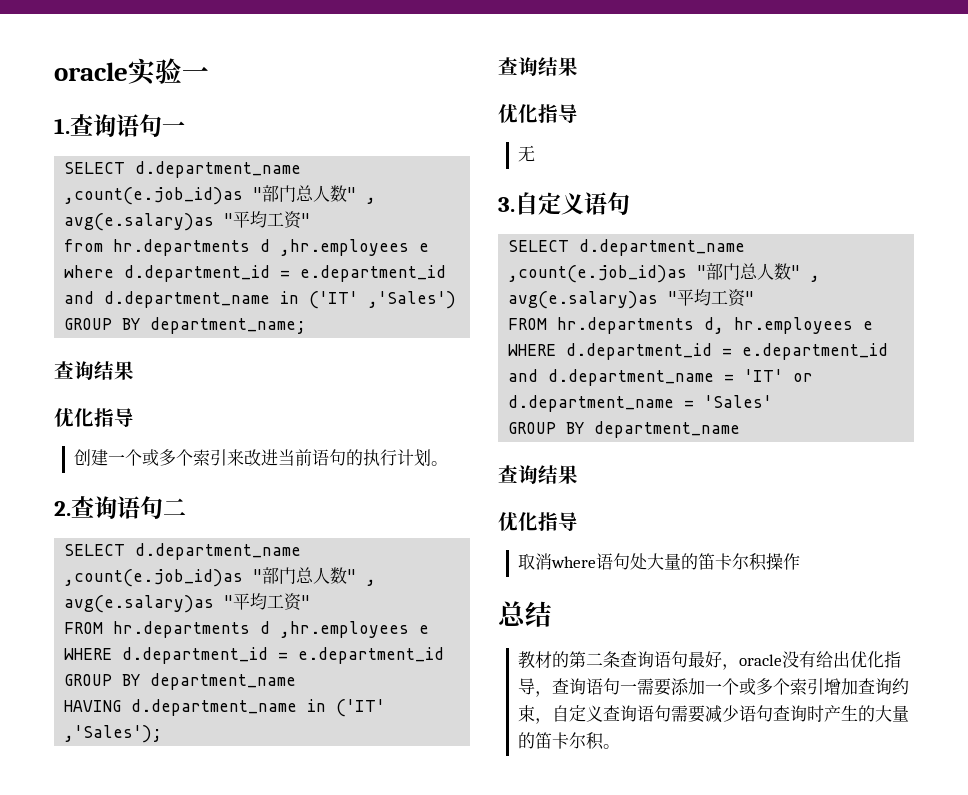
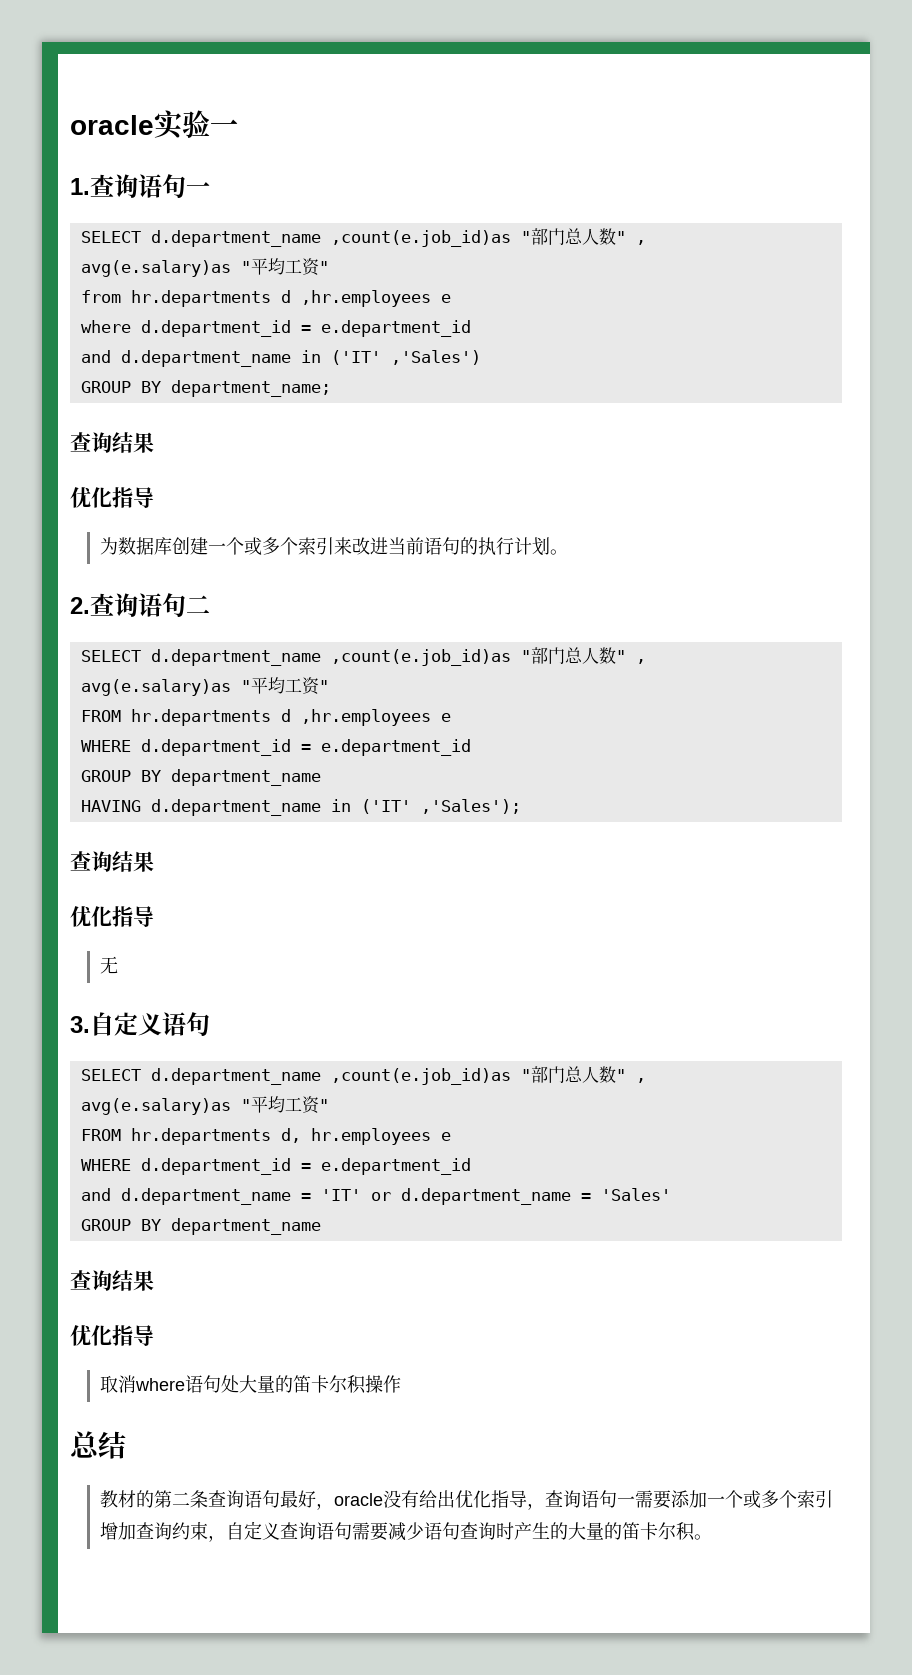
(134, 417) none -> [99,537,172,555] 为数据库

